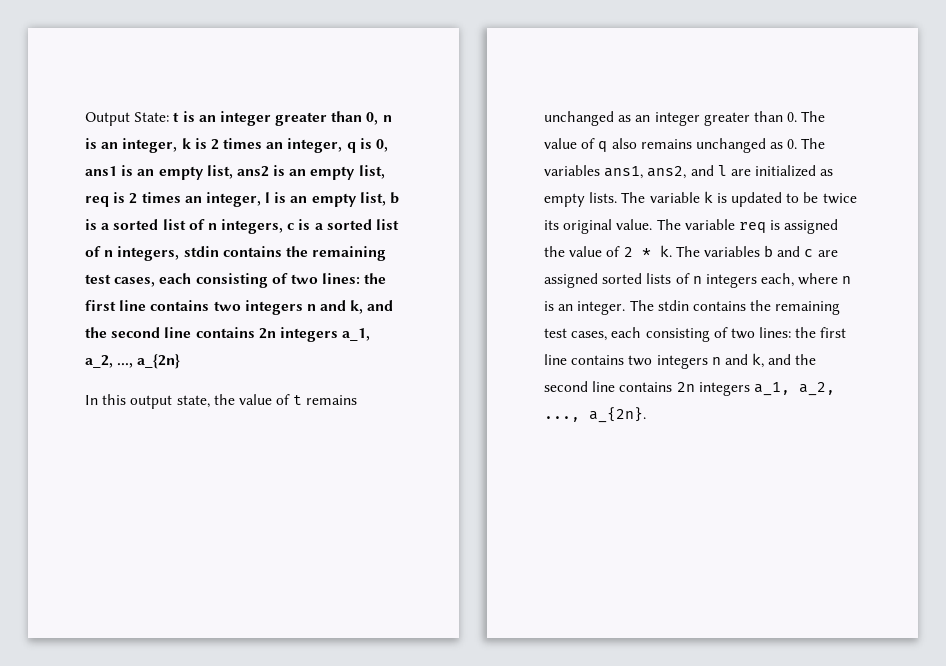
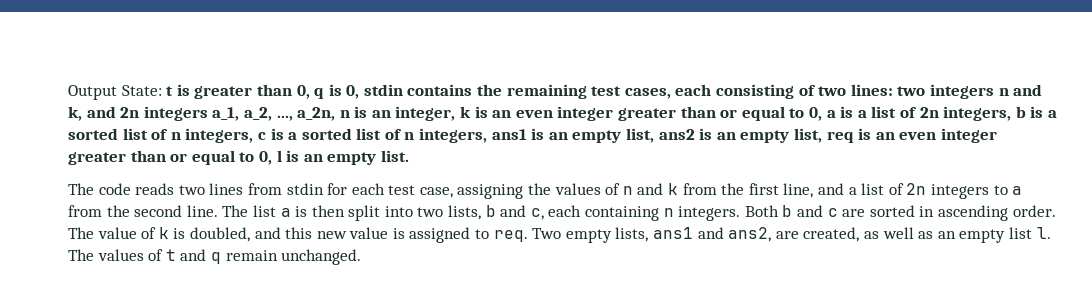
[198,111,271,126] an integer -> (190, 90) none
(379, 118) none -> [314,84,1043,99] [68,106,336,121] q is 0, stdin contains the remaining test cases, each consisting of two lines: two integers n and k, and 2n integers a_1, a_2, ..., a_2n,
[210,138,389,153] [85,165,385,180] [85,192,386,207] 2 times an integer, q is 0, ans1 is an empty list, ans2 is an empty list, req is 2 times an integer, l is an empty list, -> [492,106,1012,121] an even integer greater than or equal to 0, a is a list of 2n integers,
[183,246,387,261] [85,273,387,288] [85,300,394,315] [85,327,371,342] [85,354,181,369] [85,394,358,409] [544,111,826,126] [544,138,826,153] [544,165,834,179] [544,191,857,207] [544,219,839,234] [544,245,838,257] [544,273,852,288] [544,300,841,315] [544,327,847,342] [544,353,817,369] [544,381,835,396] [544,407,646,423] stdin contains the remaining test cases, each consisting of two lines: the first line contains two integers n and k, and the second line contains 2n integers a_1, a_2, ..., a_{2n} // In this output state, the value of t remains unchanged as an integer greater than 0. The value of q also remains unchanged as 0. The variables ans1, ans2, and l are initialized as empty lists. The variable k is updated to be twice its original value. The variable req is assigned the value of 2 * k. The variables b and c are assigned sorted lists of n integers each, where n is an integer. The stdin contains the remaining test cases, each consisting of two lines: the first line contains two integers n and k, and the second line contains 2n integers a_1, a_2, ..., a_{2n}. -> [491,128,997,143] [68,150,409,165] [68,183,1023,199] [68,205,1056,221] [68,227,1051,243] [68,249,362,265] ans1 is an empty list, ans2 is an empty list, req is an even integer greater than or equal to 0, l is an empty list. // The code reads two lines from stdin for each test case, assigning the values of n and k from the first line, and a list of 2n integers to a from the second line. The list a is then split into two lists, b and c, each containing n integers. Both b and c are sorted in ascending order. The value of k is doubled, and this new value is assigned to req. Two empty lists, ans1 and ans2, are created, as well as an empty list l. The values of t and q remain unchanged.

